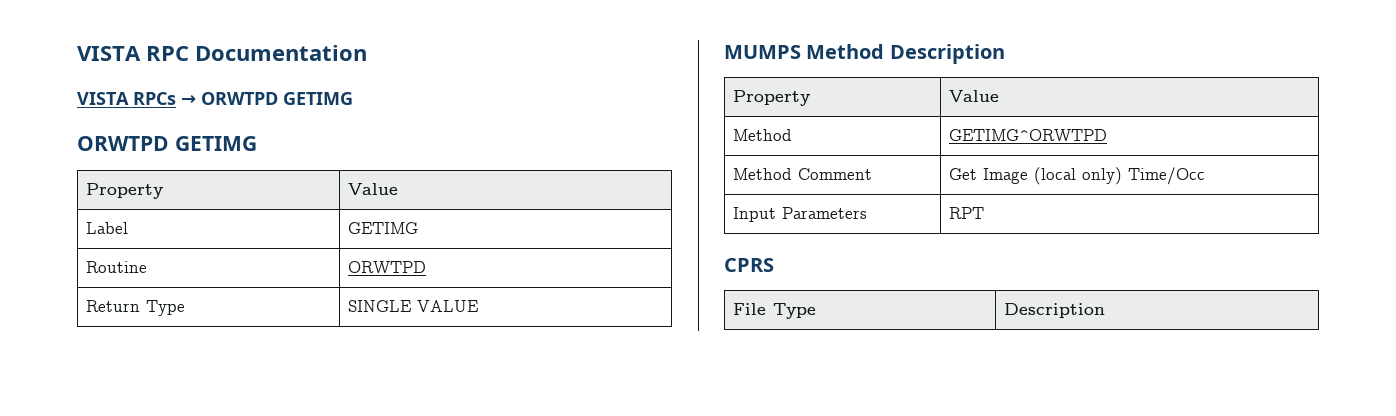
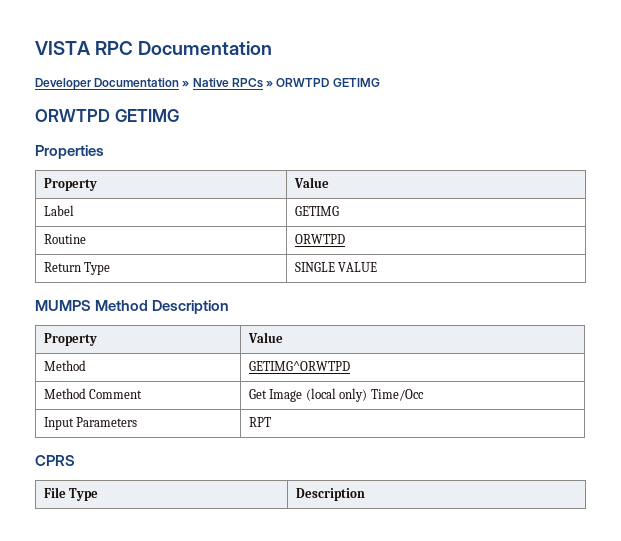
[77,92,196,105] VISTA RPCs → -> [35,78,274,90] Developer Documentation » Native RPCs »
(257, 143) none -> [35,145,104,159] // Properties

